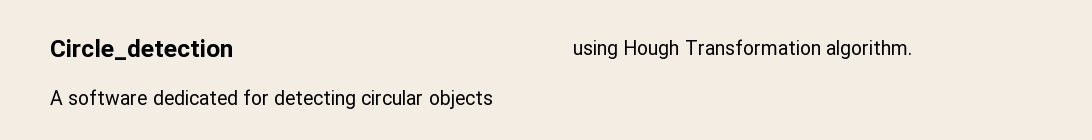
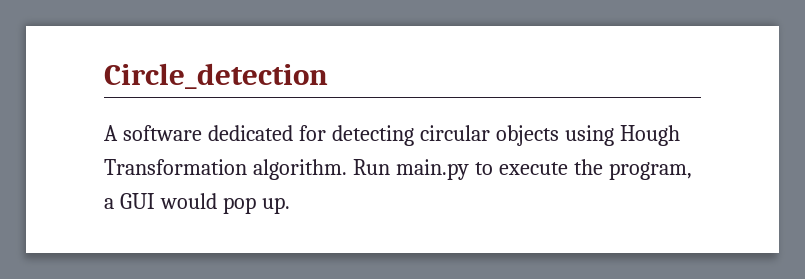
(912, 49) none -> [352,159,692,180] [104,193,290,214] Run main.py to execute the program, a GUI would pop up.

